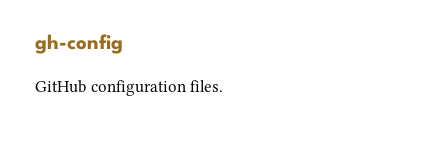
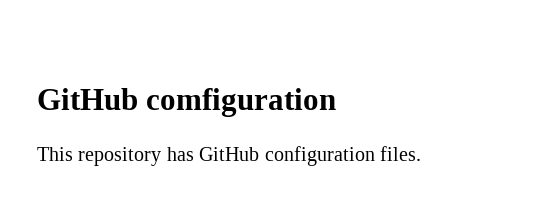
[35,34,123,54] gh-config // -> [37,88,337,117] [37,147,194,166] GitHub comfiguration // This repository has

